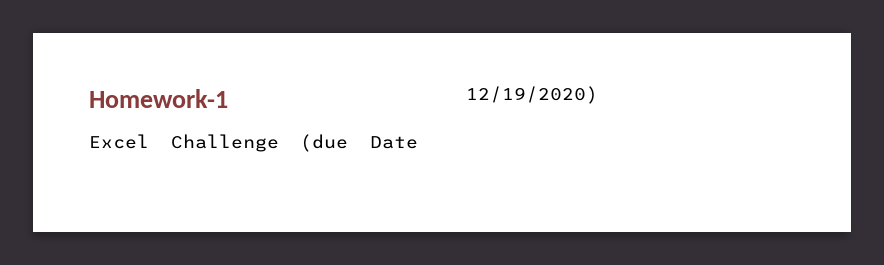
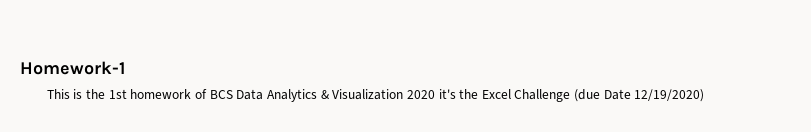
(228, 98) none -> [46,89,479,102] This is the 1st homework of BCS Data Analytics & Visualization 2020 it's the

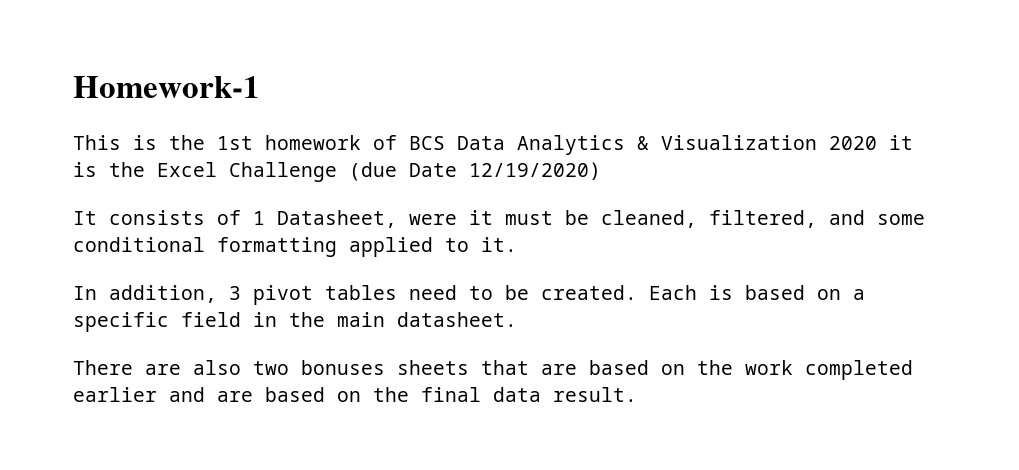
[438,89,456,99] it's -> [889,135,913,150] [73,162,97,177] it is
(705, 95) none -> [73,210,925,228] [73,237,517,257] [73,285,865,305] [73,312,517,332] [73,360,913,380] [73,387,637,402] // It consists of 1 Datasheet, were it must be cleaned, filtered, and some conditional formatting applied to it. // In addition, 3 pivot tables need to be created. Each is based on a specific field in the main datasheet. // There are also two bonuses sheets that are based on the work completed earlier and are based on the final data result.

